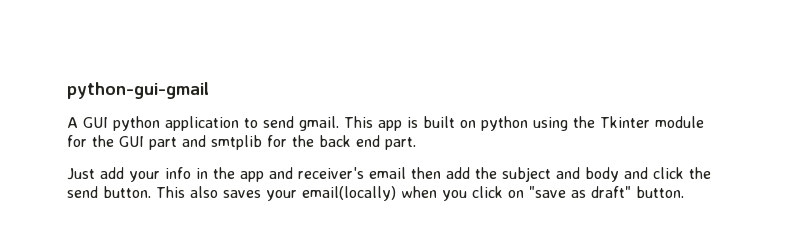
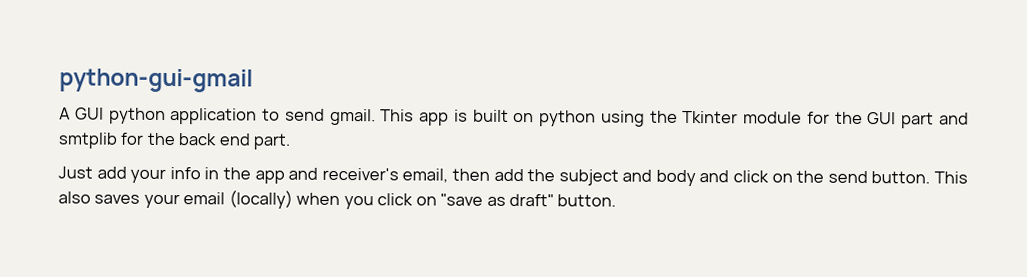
[369,167,406,179] email -> [402,168,449,183] email,
(684, 173) none -> [771,173,793,183] on
[302,186,396,201] email(locally) -> [183,190,293,209] email (locally)

